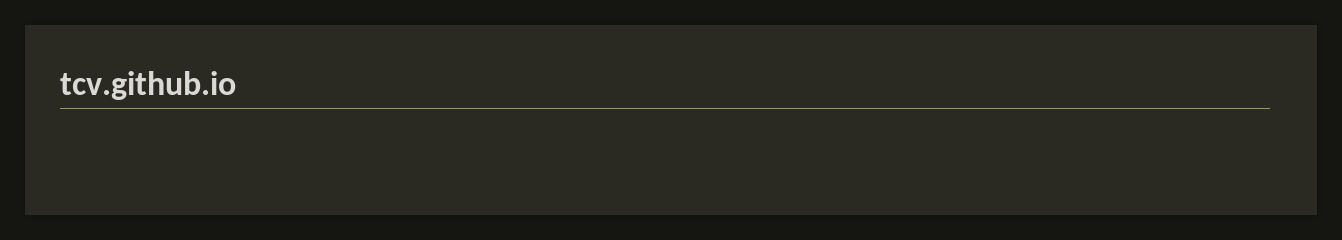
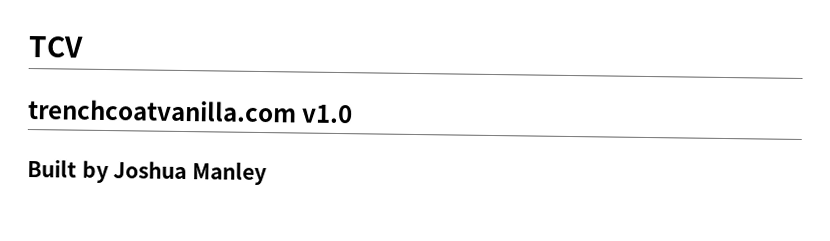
[60,71,236,100] tcv.github.io -> [28,36,84,58] [27,99,354,124] [27,158,268,186] TCV // trenchcoatvanilla.com v1.0 // Built by Joshua Manley

